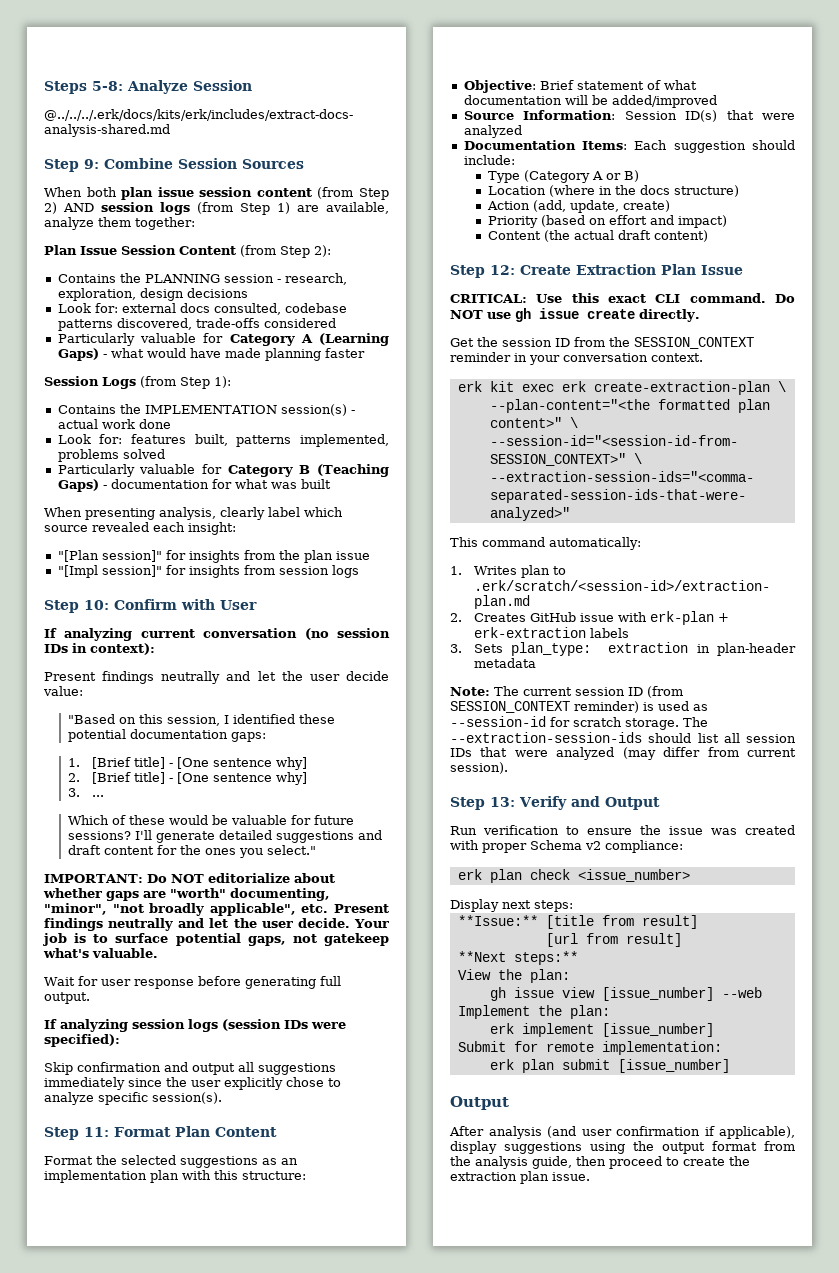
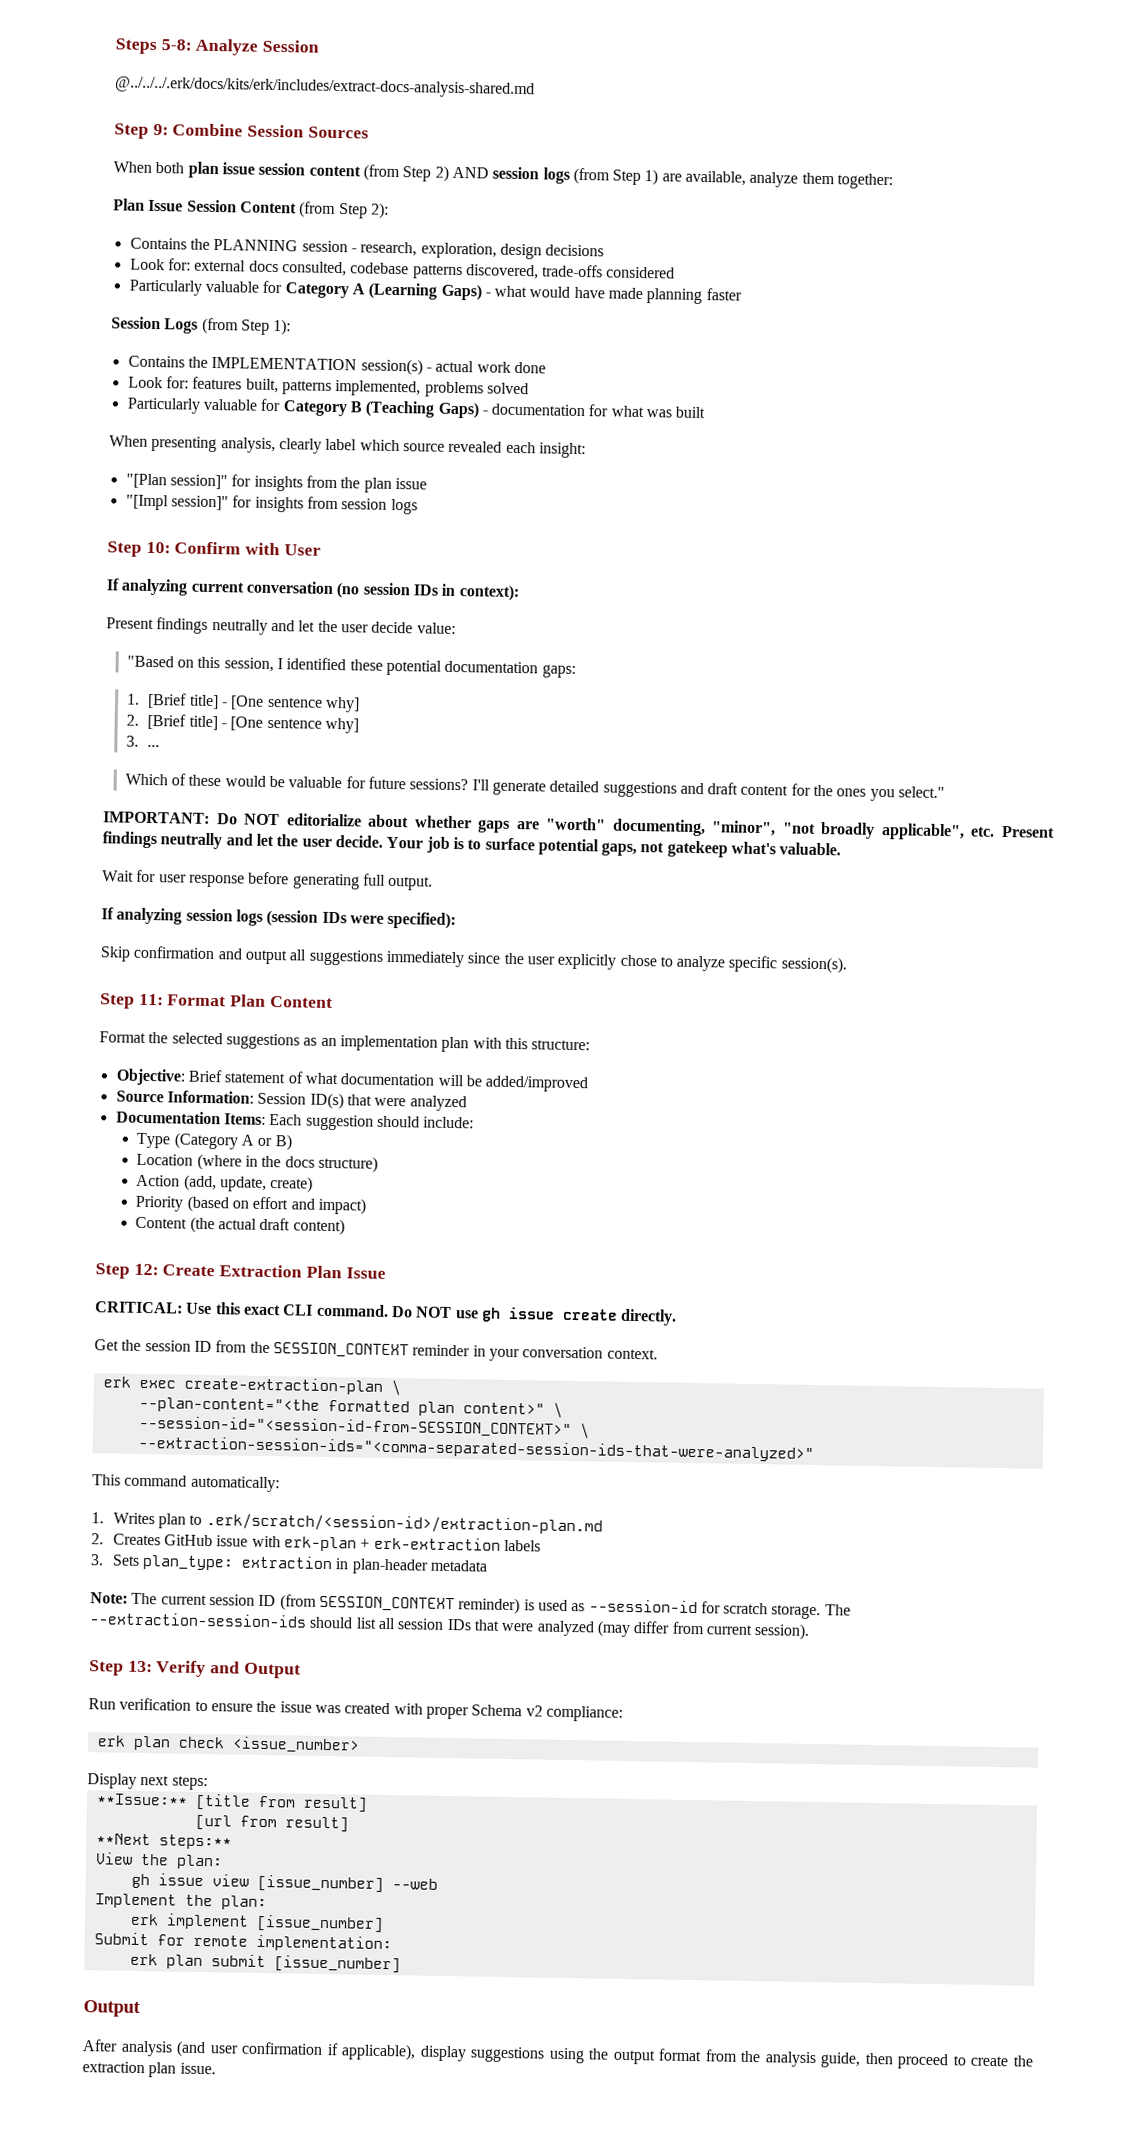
[489,381,586,392] kit exec erk -> [138,1379,176,1389] exec

